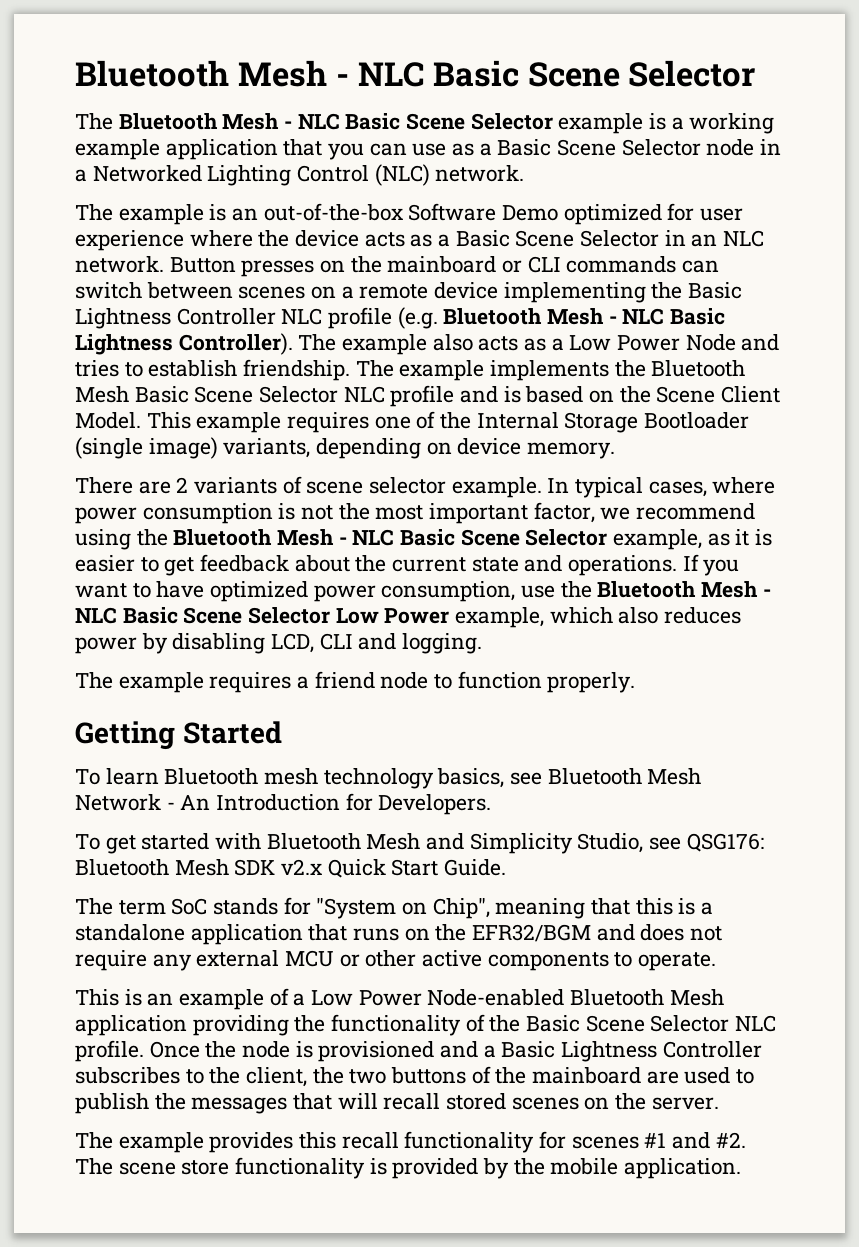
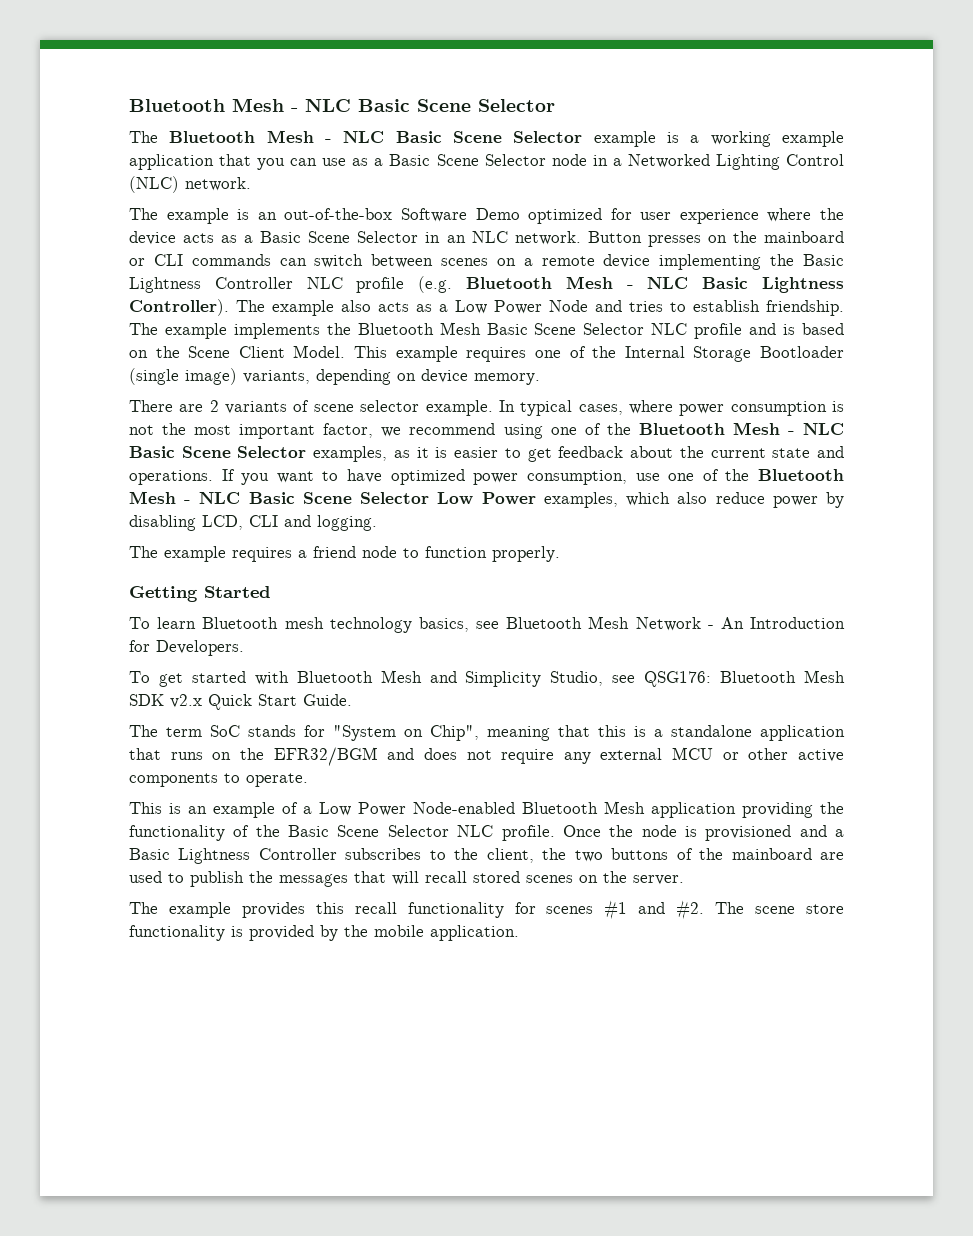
[136,529,703,550] the Bluetooth Mesh - NLC Basic Scene Selector example, -> [550,422,844,435] [129,446,388,462] one of the Bluetooth Mesh - NLC Basic Scene Selector examples,
(556, 591) none -> [668,469,719,481] one of
[455,607,545,628] example, -> [543,492,618,508] examples,
[664,607,742,624] reduces -> [715,492,765,504] reduce

